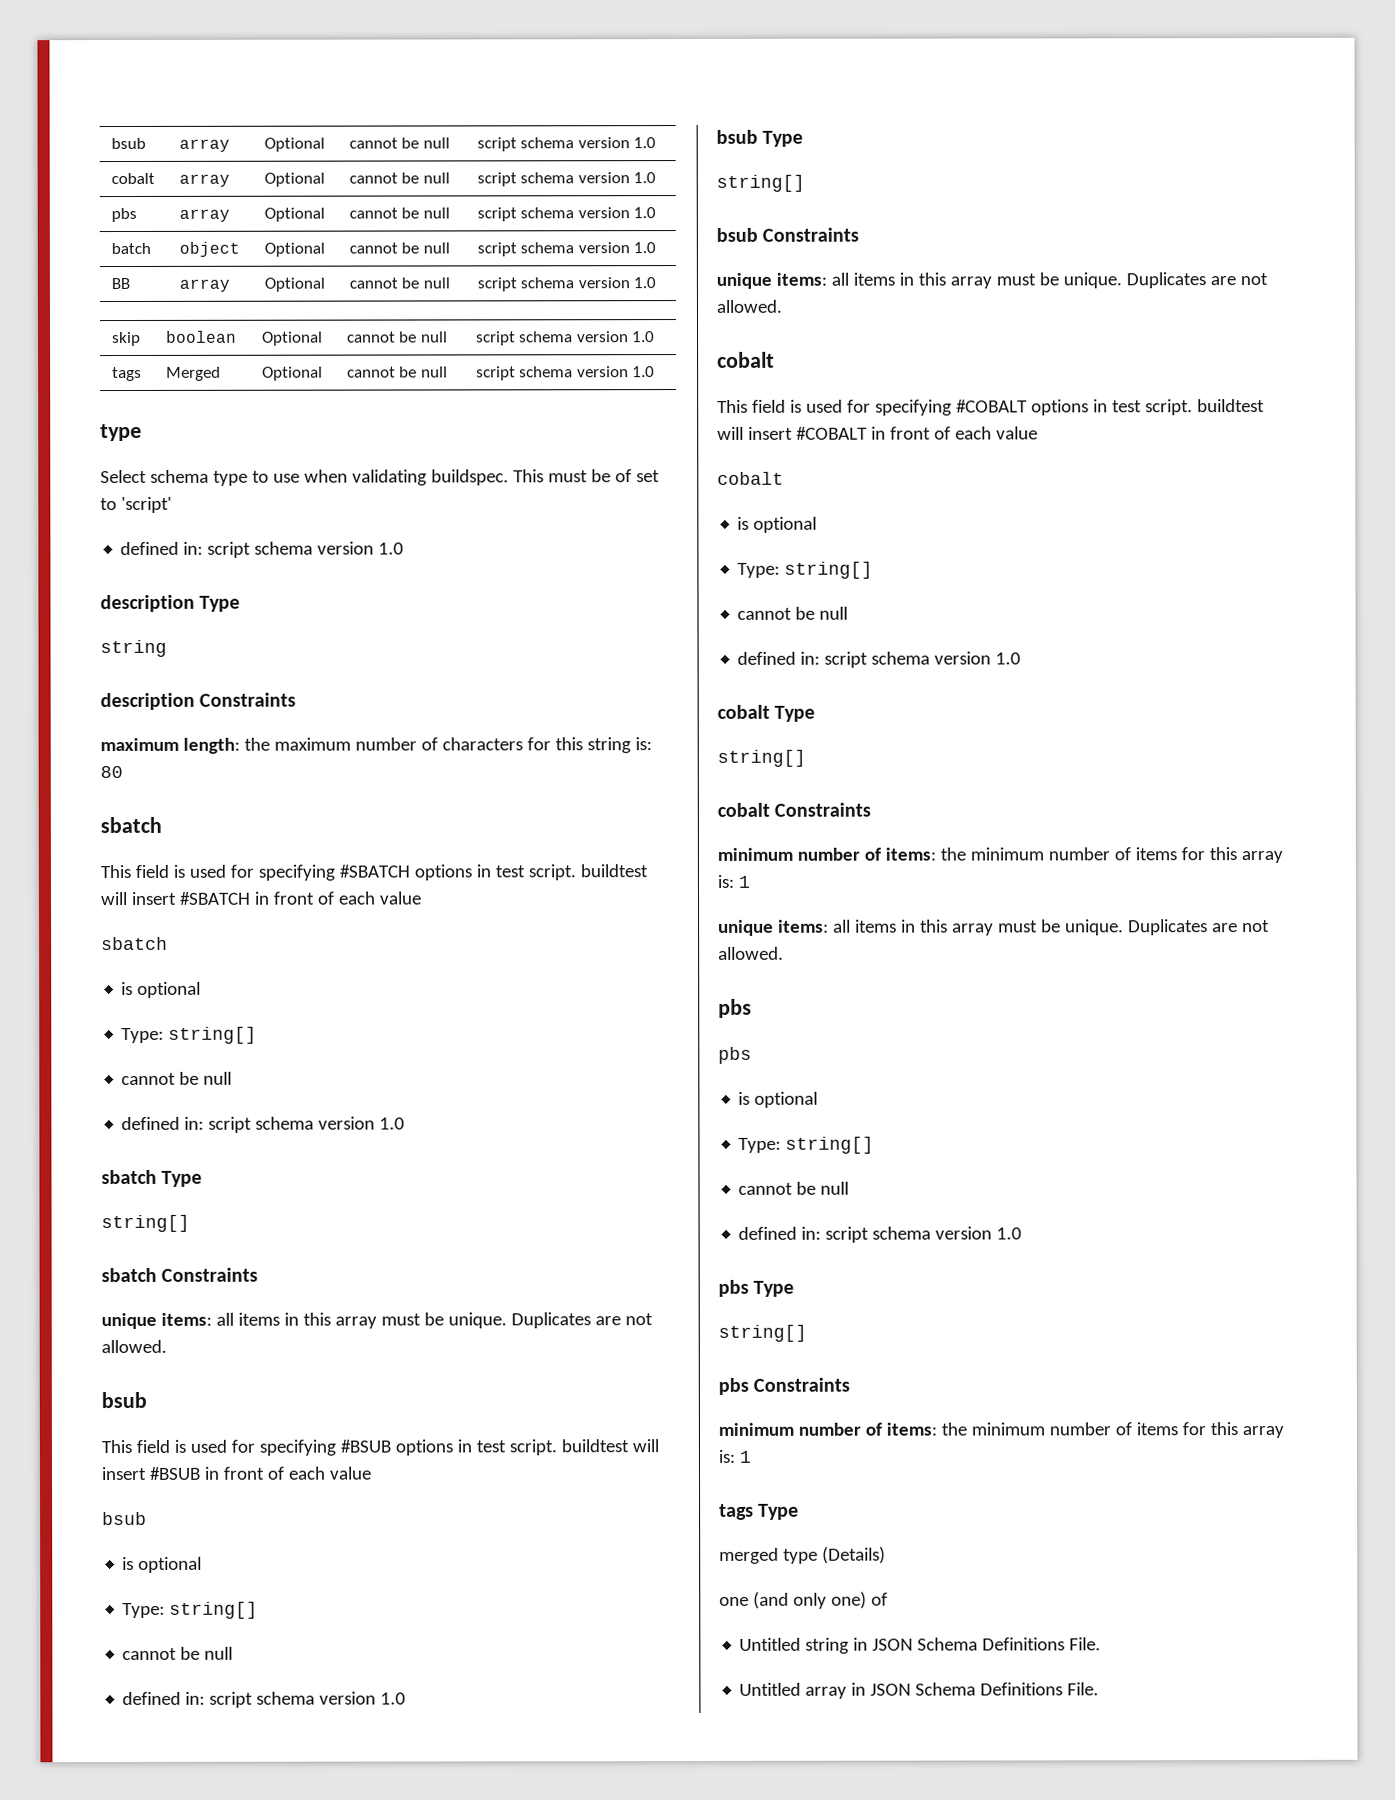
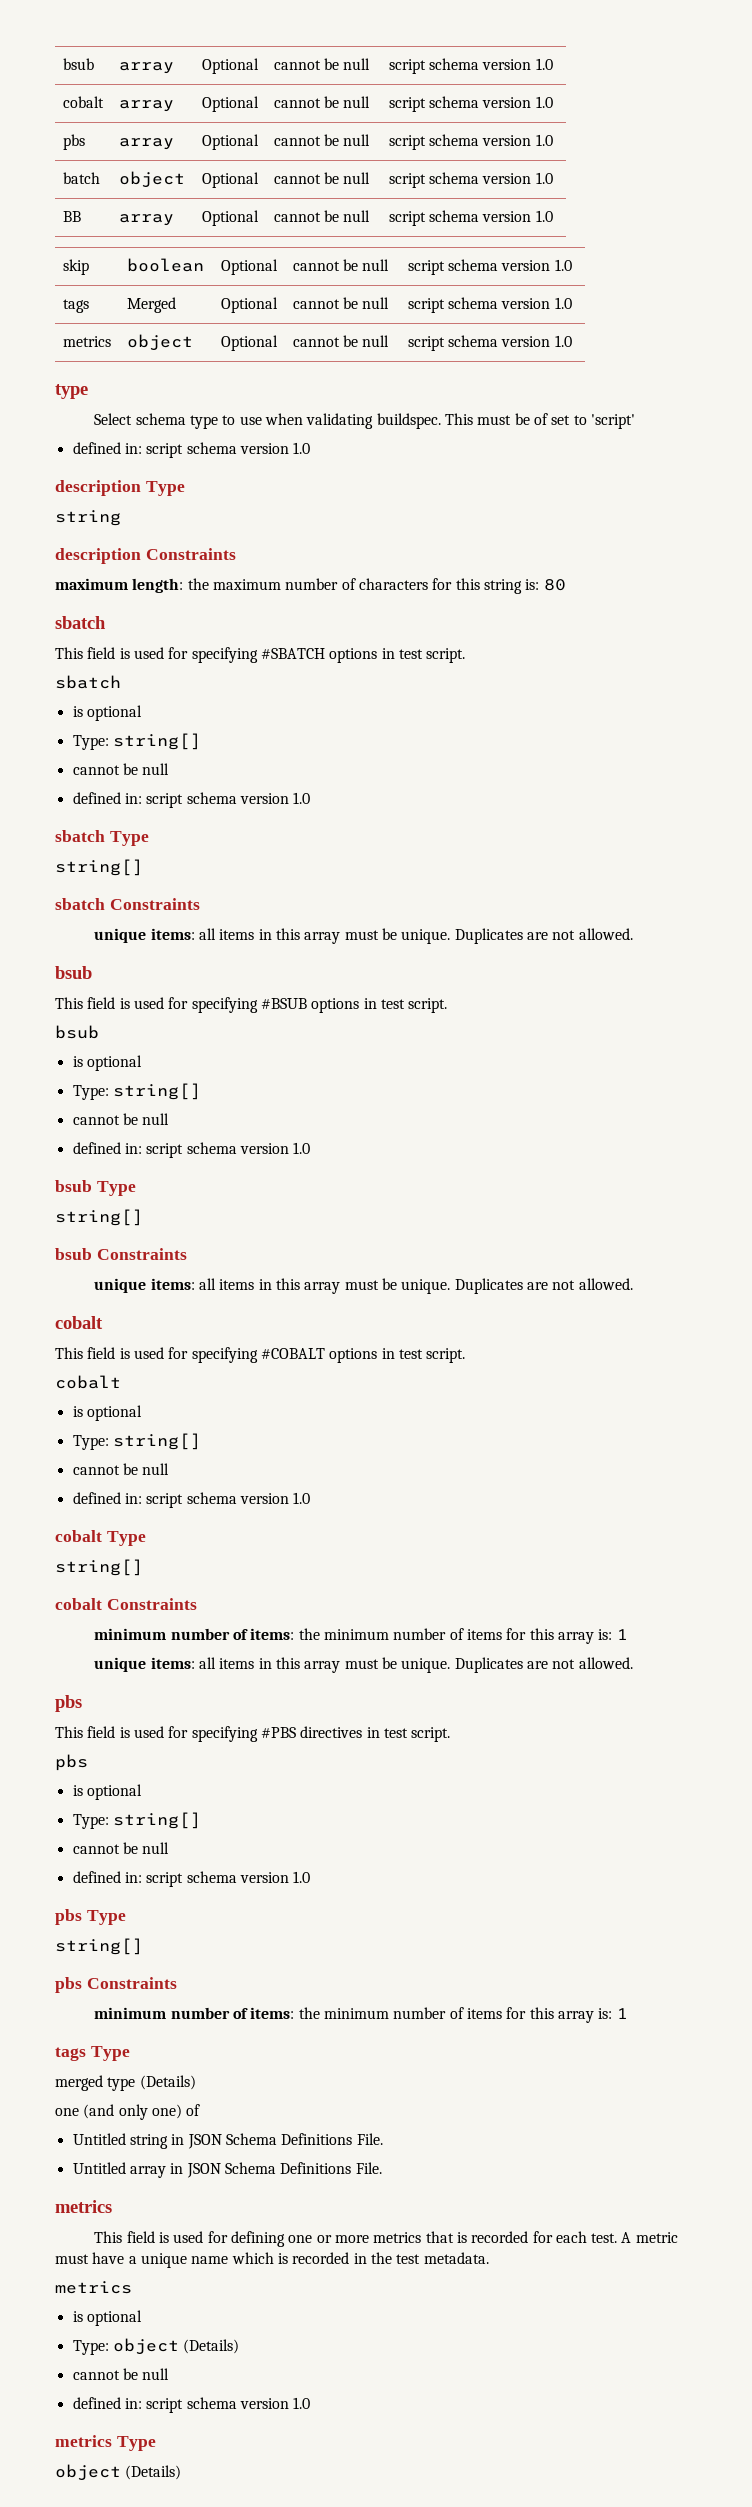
(656, 372) none -> [62,336,111,347] [126,334,193,351] [220,335,278,351] [292,335,390,347] [407,335,572,351] // metrics | object | Optional | cannot be null | script schema version 1.0
[579,864,648,878] [100,891,422,906] buildtest will insert #SBATCH in front of each value -> (466, 655) none
[560,1439,659,1453] [101,1466,372,1481] buildtest will insert #BSUB in front of each value -> (448, 1005) none
[1196,399,1265,413] [717,426,1038,440] buildtest will insert #COBALT in front of each value -> (466, 1355) none
(752, 1008) none -> [55,1726,451,1742] // This field is used for specifying #PBS directives in test script.
(1100, 1689) none -> [55,2200,112,2213] [94,2231,678,2247] [55,2252,489,2268] [55,2281,132,2294] [72,2310,142,2326] [72,2338,240,2355] [72,2368,170,2380] [72,2397,311,2413] [55,2435,156,2451] [55,2464,182,2481] // metrics // This field is used for defining one or more metrics that is recorded for each test. A metric must have a unique name which is recorded in the test metadata. // metrics // is optional // Type: object (Details) // cannot be null // defined in: script schema version 1.0 // metrics Type // object (Details)

